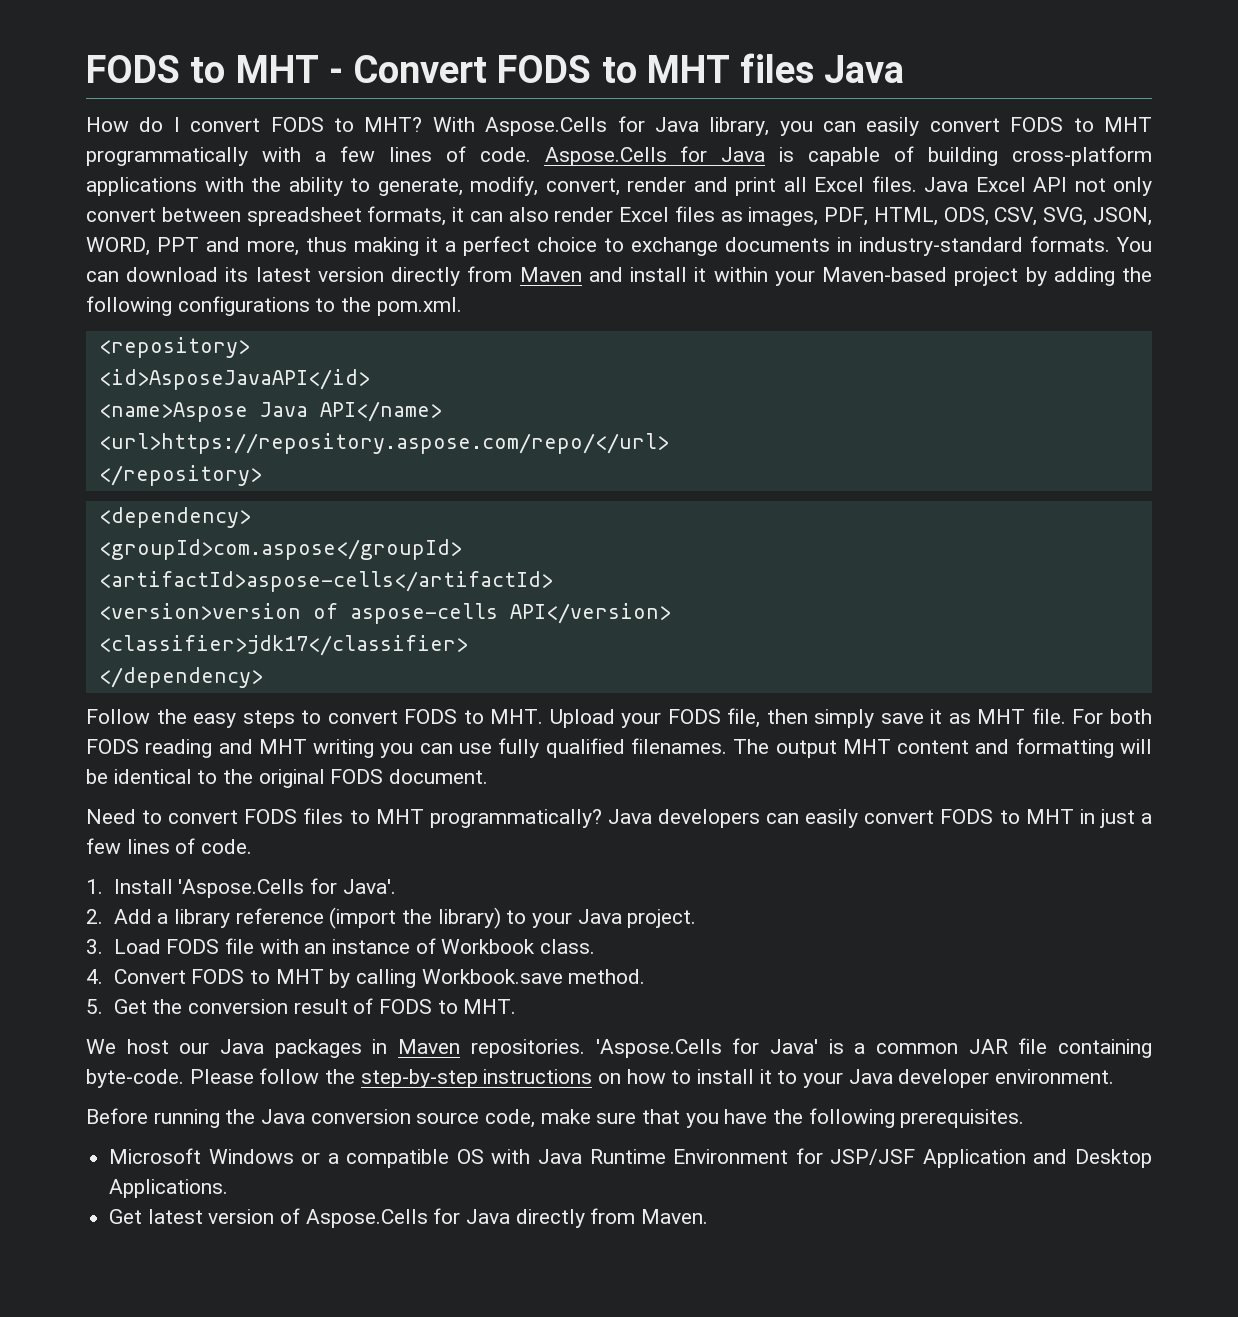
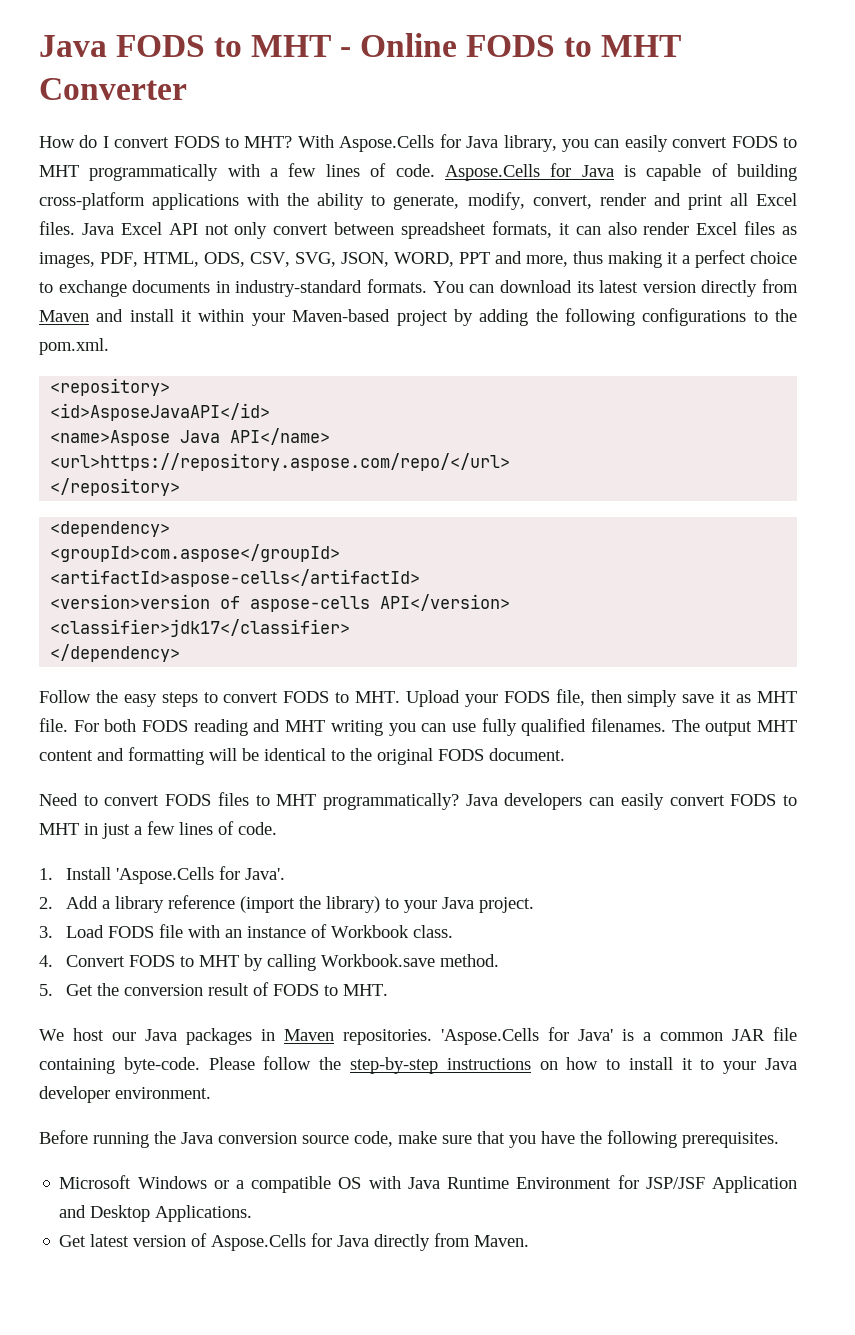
(86, 69) none -> [39,35,107,57] Java
[353,53,905,83] Convert FODS to MHT files Java -> [360,33,682,57] [39,78,187,100] Online FODS to MHT Converter

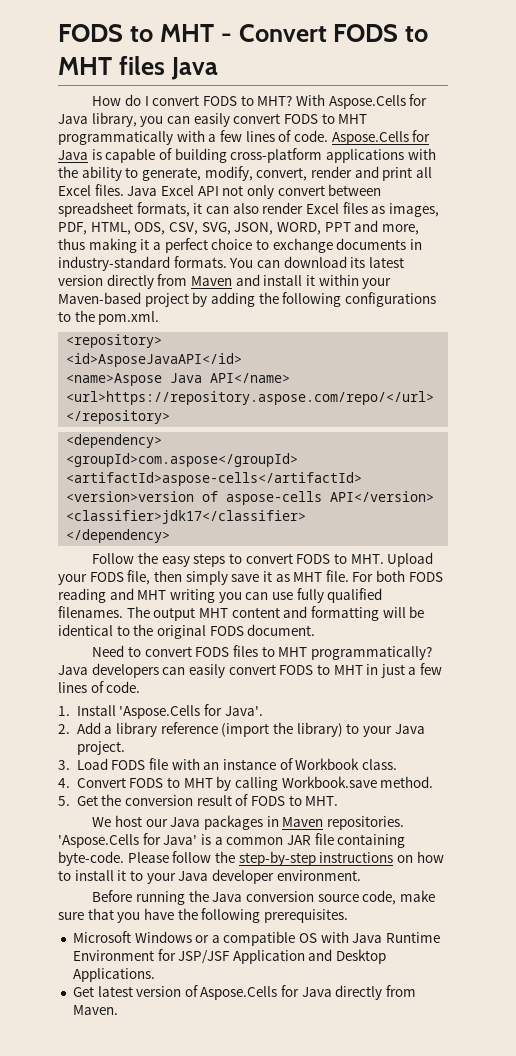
[39,35,107,57] Java -> (58, 33) none
[360,33,682,57] [39,78,187,100] Online FODS to MHT Converter -> [238,24,429,42] [58,56,218,80] Convert FODS to MHT files Java

